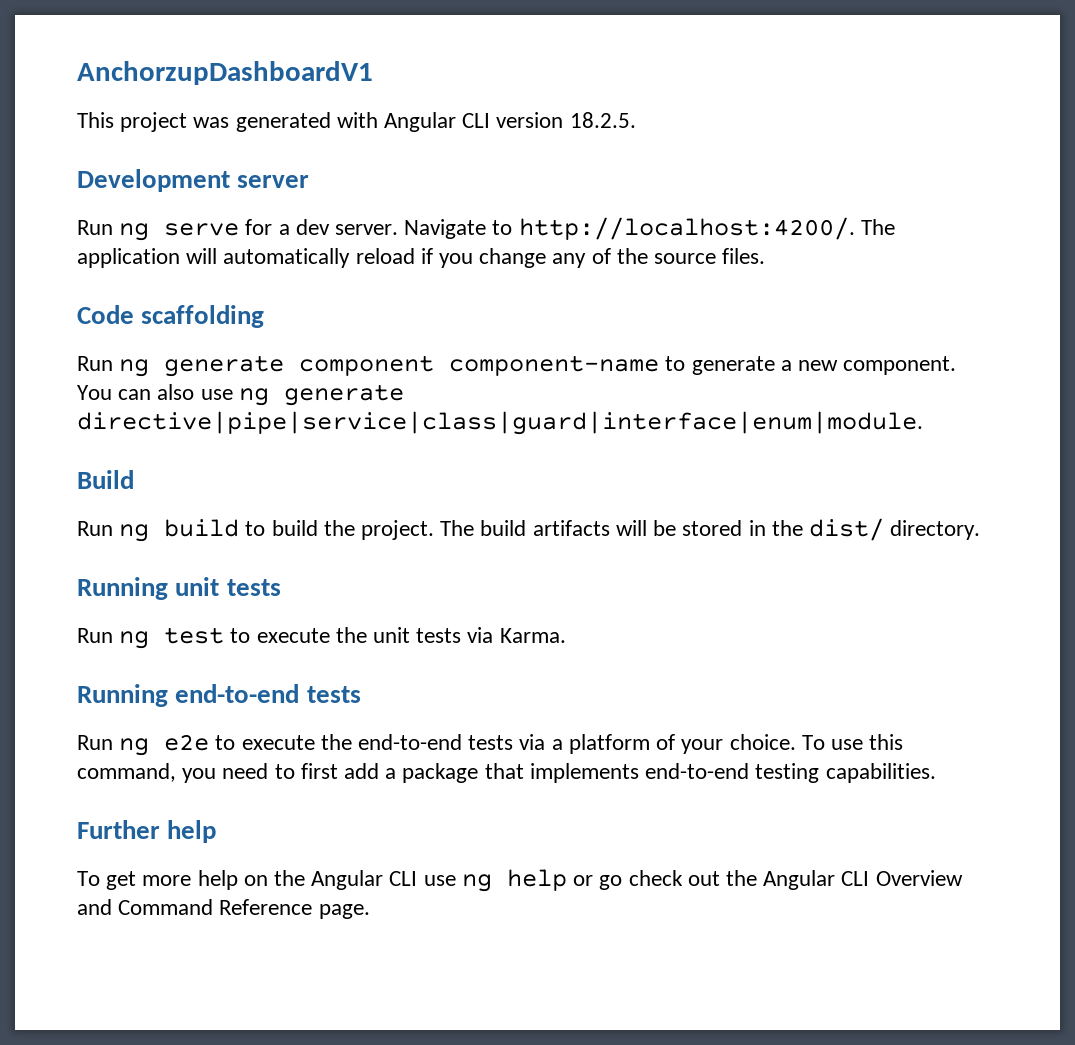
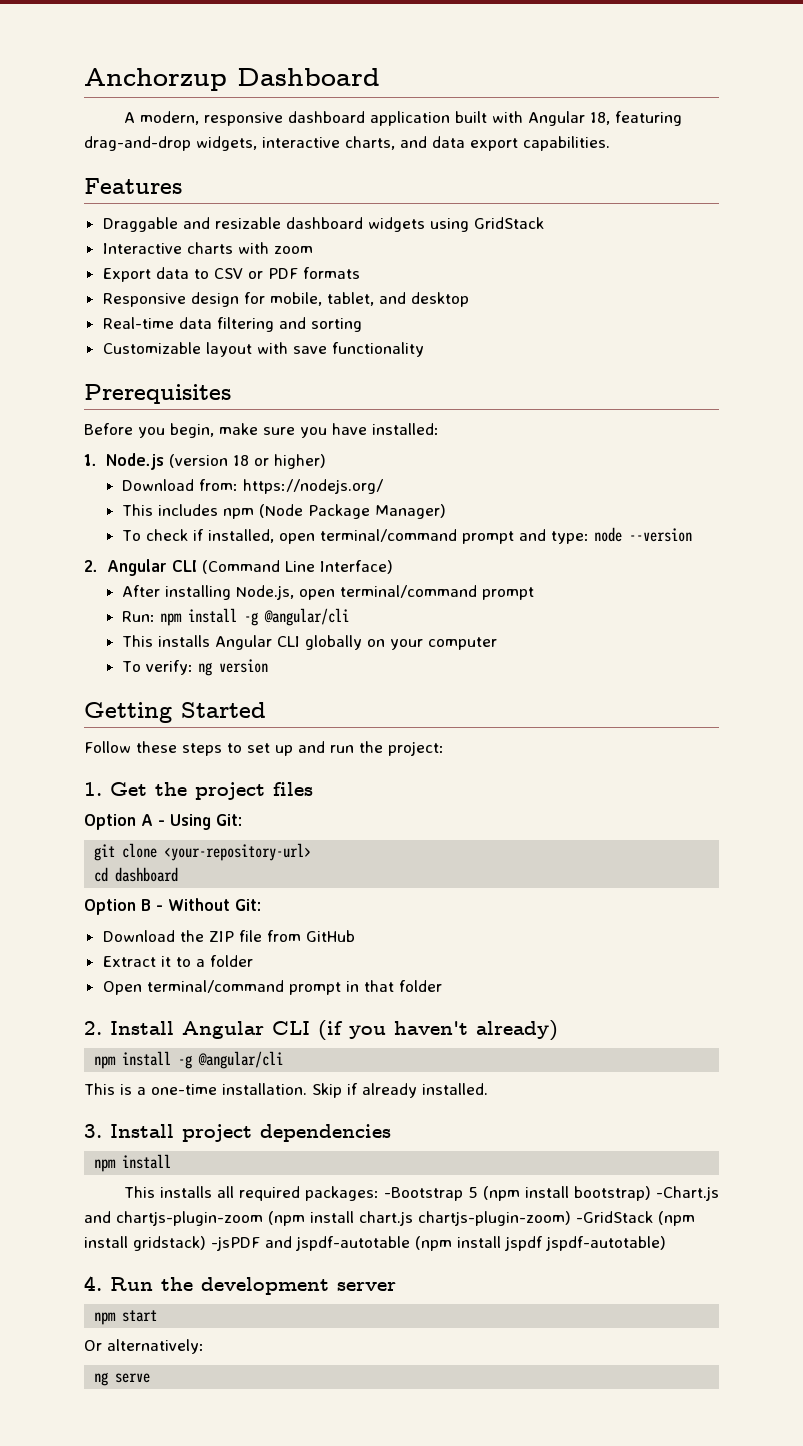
[77,61,373,85] [77,112,636,132] [77,169,310,192] [77,217,895,241] [77,248,766,268] [77,305,265,328] [77,355,957,377] [77,384,404,406] [77,411,923,435] [77,470,134,489] [77,518,981,542] [77,577,281,600] [77,627,566,649] [77,684,361,707] [77,734,904,756] [77,763,936,783] [77,820,217,843] [77,869,963,892] [77,899,370,919] AnchorzupDashboardV1 // This project was generated with Angular CLI version 18.2.5. // Development server // Run ng serve for a dev server. Navigate to http://localhost:4200/. The application will automatically reload if you change any of the source files. // Code scaffolding // Run ng generate component component-name to generate a new component. You can also use ng generate directive|pipe|service|class|guard|interface|enum|module. // Build // Run ng build to build the project. The build artifacts will be stored in the dist/ directory. // Running unit tests // Run ng test to execute the unit tests via Karma. // Running end-to-end tests // Run ng e2e to execute the end-to-end tests via a platform of your choice. To use this command, you need to first add a package that implements end-to-end testing capabilities. // Further help // To get more help on the Angular CLI use ng help or go check out the Angular CLI Overview and Command Reference page. -> [84,68,380,91] [123,111,682,126] [84,136,610,151] [84,178,182,194] [102,217,544,232] [102,242,313,254] [102,267,360,282] [102,292,469,307] [102,317,362,332] [102,342,424,357] [84,384,231,404] [84,423,439,438] [84,453,326,470] [121,479,383,494] [121,504,446,519] [121,527,692,544] [84,559,393,576] [121,585,534,600] [121,608,349,626] [121,635,497,650] [121,659,268,676] [84,702,266,723] [84,741,444,756] [84,782,313,800] [84,814,242,830] [94,843,312,861] [94,867,179,882] [84,898,261,915] [102,930,355,942] [102,955,253,967] [102,980,442,995] [84,1020,558,1041] [94,1051,284,1069] [84,1083,488,1098] [84,1124,391,1142] [94,1154,172,1172] [123,1186,719,1201] [84,1211,695,1226] [84,1236,666,1251] [84,1276,396,1295] [94,1310,158,1325] [84,1339,204,1354] [94,1372,151,1386] Anchorzup Dashboard // A modern, responsive dashboard application built with Angular 18, featuring drag-and-drop widgets, interactive charts, and data export capabilities. // Features // Draggable and resizable dashboard widgets using GridStack // Interactive charts with zoom // Export data to CSV or PDF formats // Responsive design for mobile, tablet, and desktop // Real-time data filtering and sorting // Customizable layout with save functionality // Prerequisites // Before you begin, make sure you have installed: // 1. Node.js (version 18 or higher) // Download from: https://nodejs.org/ // This includes npm (Node Package Manager) // To check if installed, open terminal/command prompt and type: node --version // 2. Angular CLI (Command Line Interface) // After installing Node.js, open terminal/command prompt // Run: npm install -g @angular/cli // This installs Angular CLI globally on your computer // To verify: ng version // Getting Started // Follow these steps to set up and run the project: // 1. Get the project files // Option A - Using Git: // git clone <your-repository-url> // cd dashboard // Option B - Without Git: // Download the ZIP file from GitHub // Extract it to a folder // Open terminal/command prompt in that folder // 2. Install Angular CLI (if you haven't already) // npm install -g @angular/cli // This is a one-time installation. Skip if already installed. // 3. Install project dependencies // npm install // This installs all required packages: -Bootstrap 5 (npm install bootstrap) -Chart.js and chartjs-plugin-zoom (npm install chart.js chartjs-plugin-zoom) -GridStack (npm install gridstack) -jsPDF and jspdf-autotable (npm install jspdf jspdf-autotable) // 4. Run the development server // npm start // Or alternatively: // ng serve

